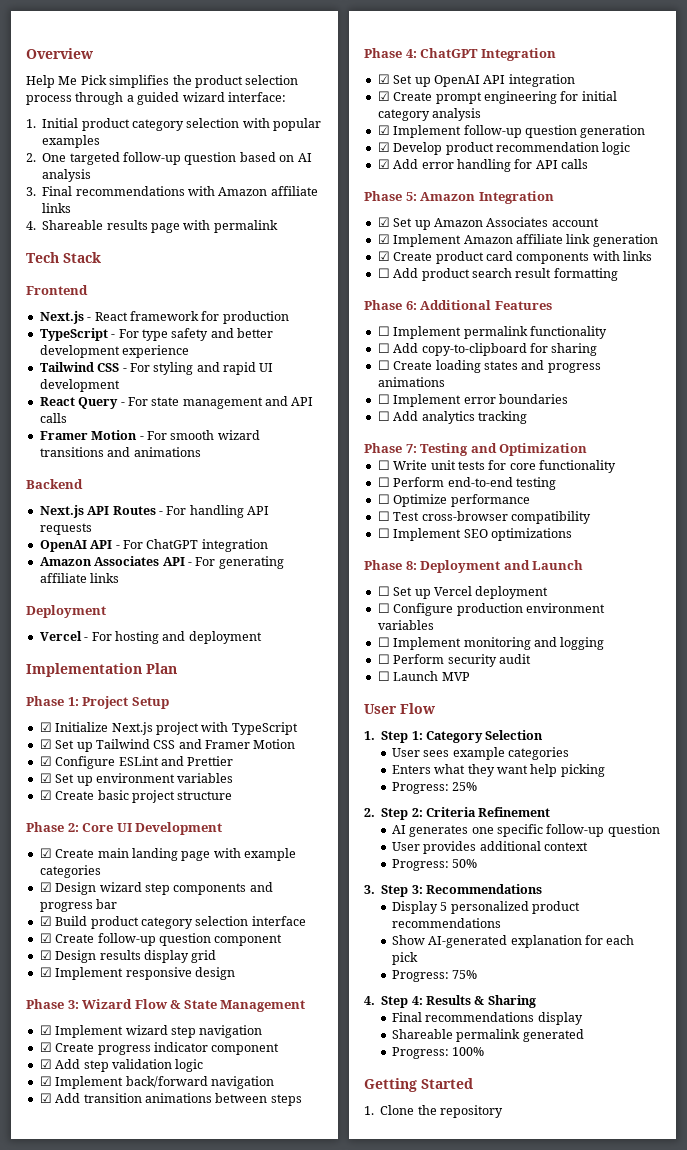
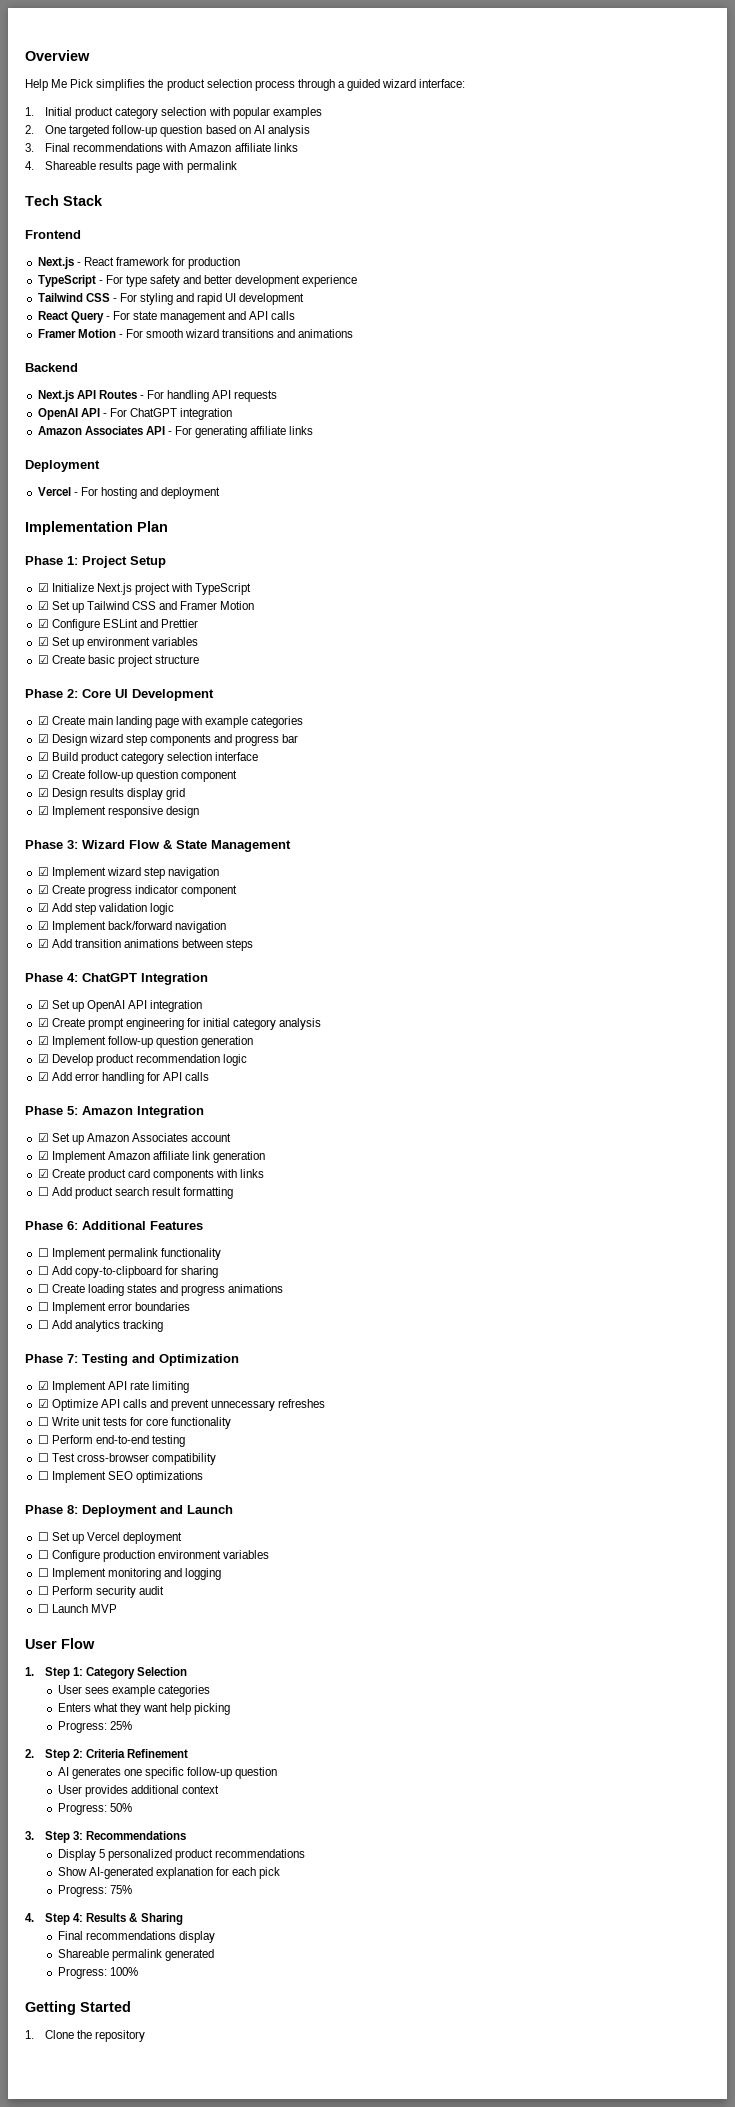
(588, 449) none -> [37,1381,190,1393] [37,1399,326,1411] // ☑ Implement API rate limiting // ☑ Optimize API calls and prevent unnecessary refreshes
[377,494,530,507] // ☐ Optimize performance -> (185, 1441) none

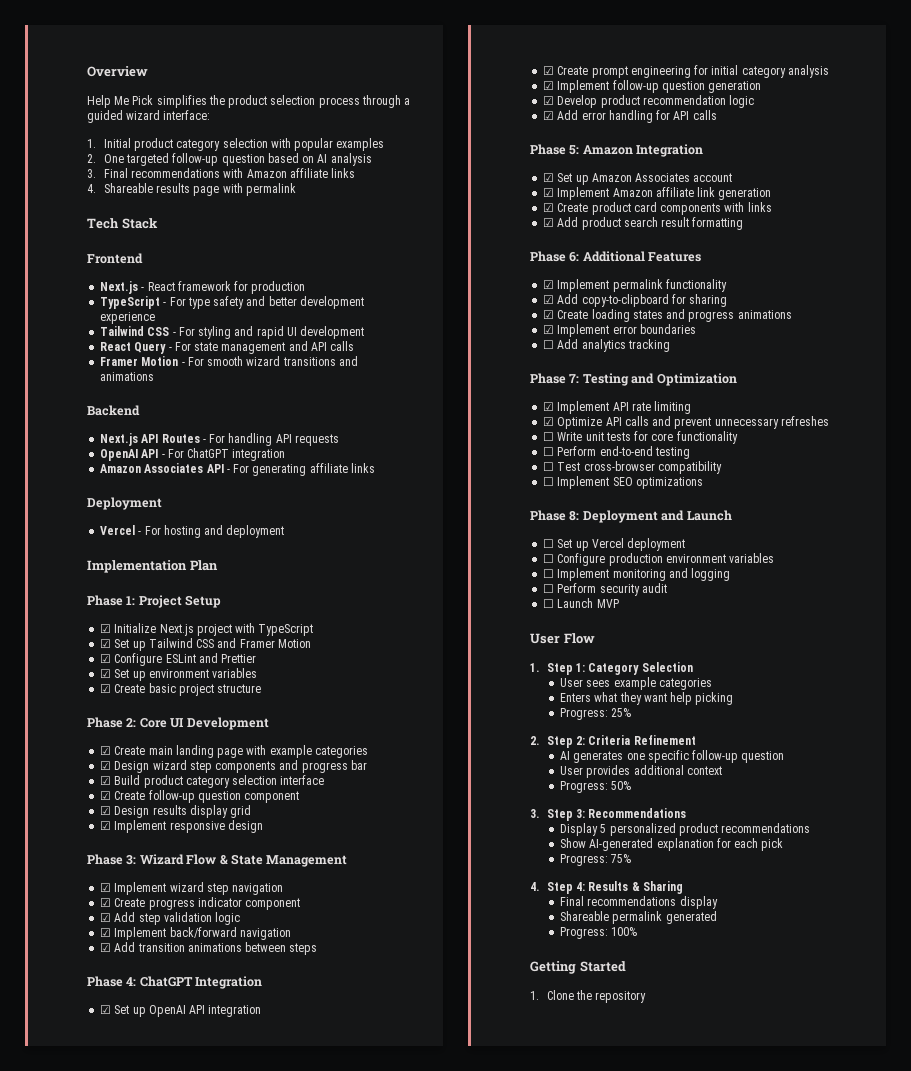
[37,1187,49,1196] ☐ -> [543,218,555,227] ☑
[37,1248,49,1257] ☐ -> [543,280,555,289] ☑
[37,1266,49,1275] ☐ -> [543,295,555,304] ☑
[37,1284,49,1293] ☐ -> [543,310,555,319] ☑
[37,1302,49,1311] ☐ -> [543,325,555,334] ☑

